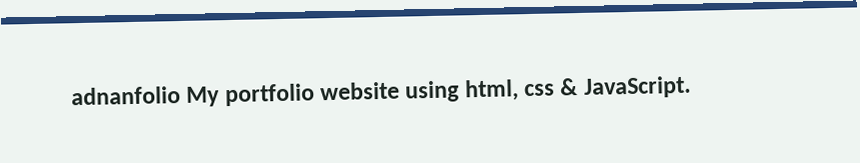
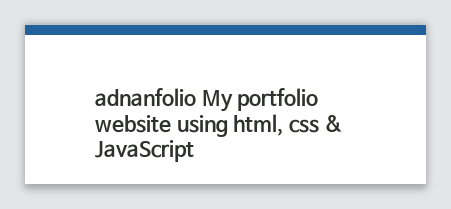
[582,75,691,99] JavaScript. -> [95,140,194,162] JavaScript

